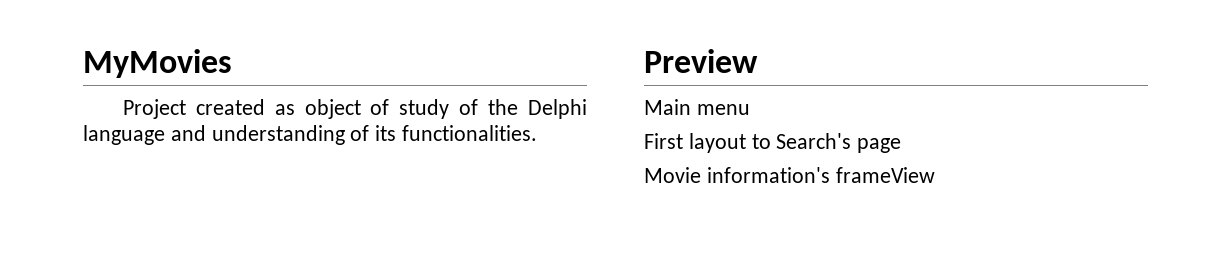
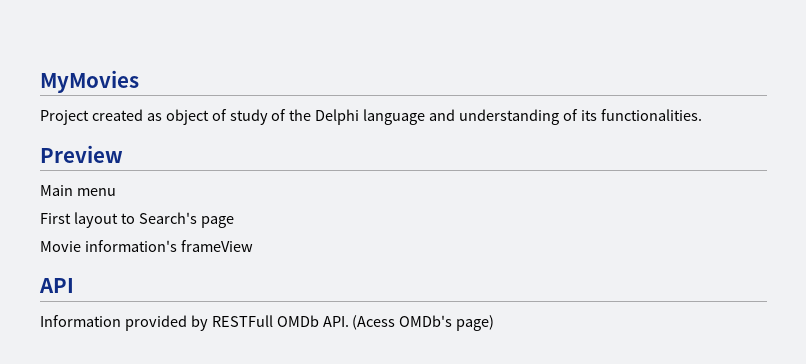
(935, 175) none -> [39,278,74,293] [40,315,495,331] // API // Information provided by RESTFull OMDb API. (Acess OMDb's page)

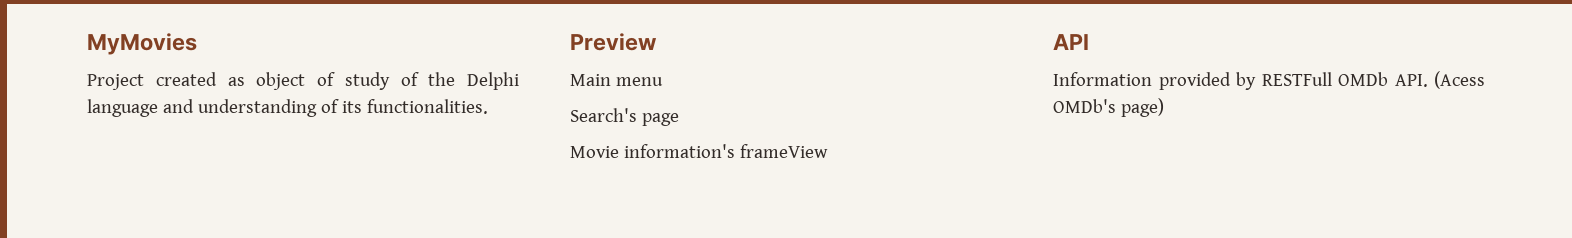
[40,212,135,228] First layout to -> (663, 81) none

